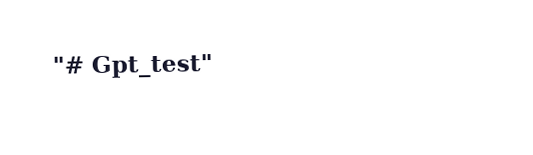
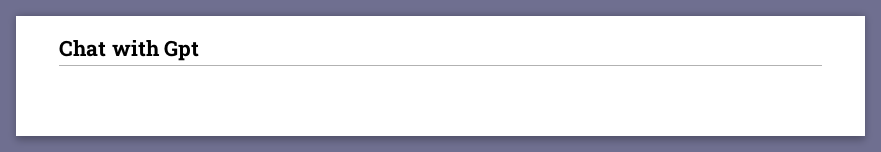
[52,53,213,79] "# Gpt_test" -> [59,40,200,61] Chat with Gpt

